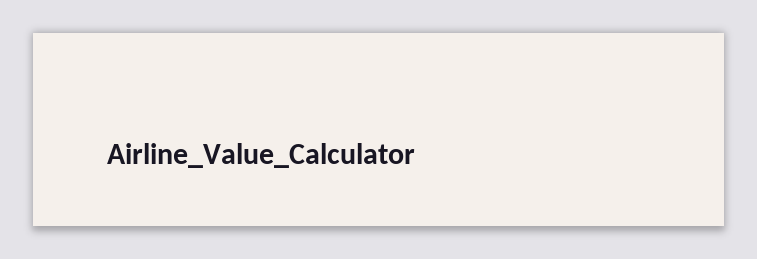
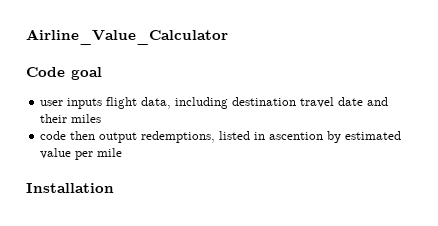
(415, 155) none -> [26,67,102,80] [40,97,389,109] [40,114,102,123] [40,131,402,143] [40,148,123,160] [26,183,114,193] // Code goal // user inputs flight data, including destination travel date and their miles // code then output redemptions, listed in ascention by estimated value per mile // Installation

